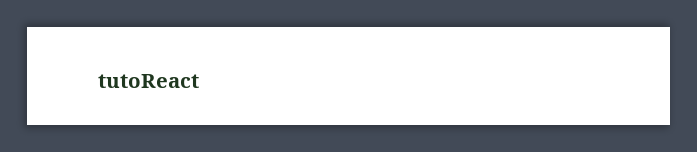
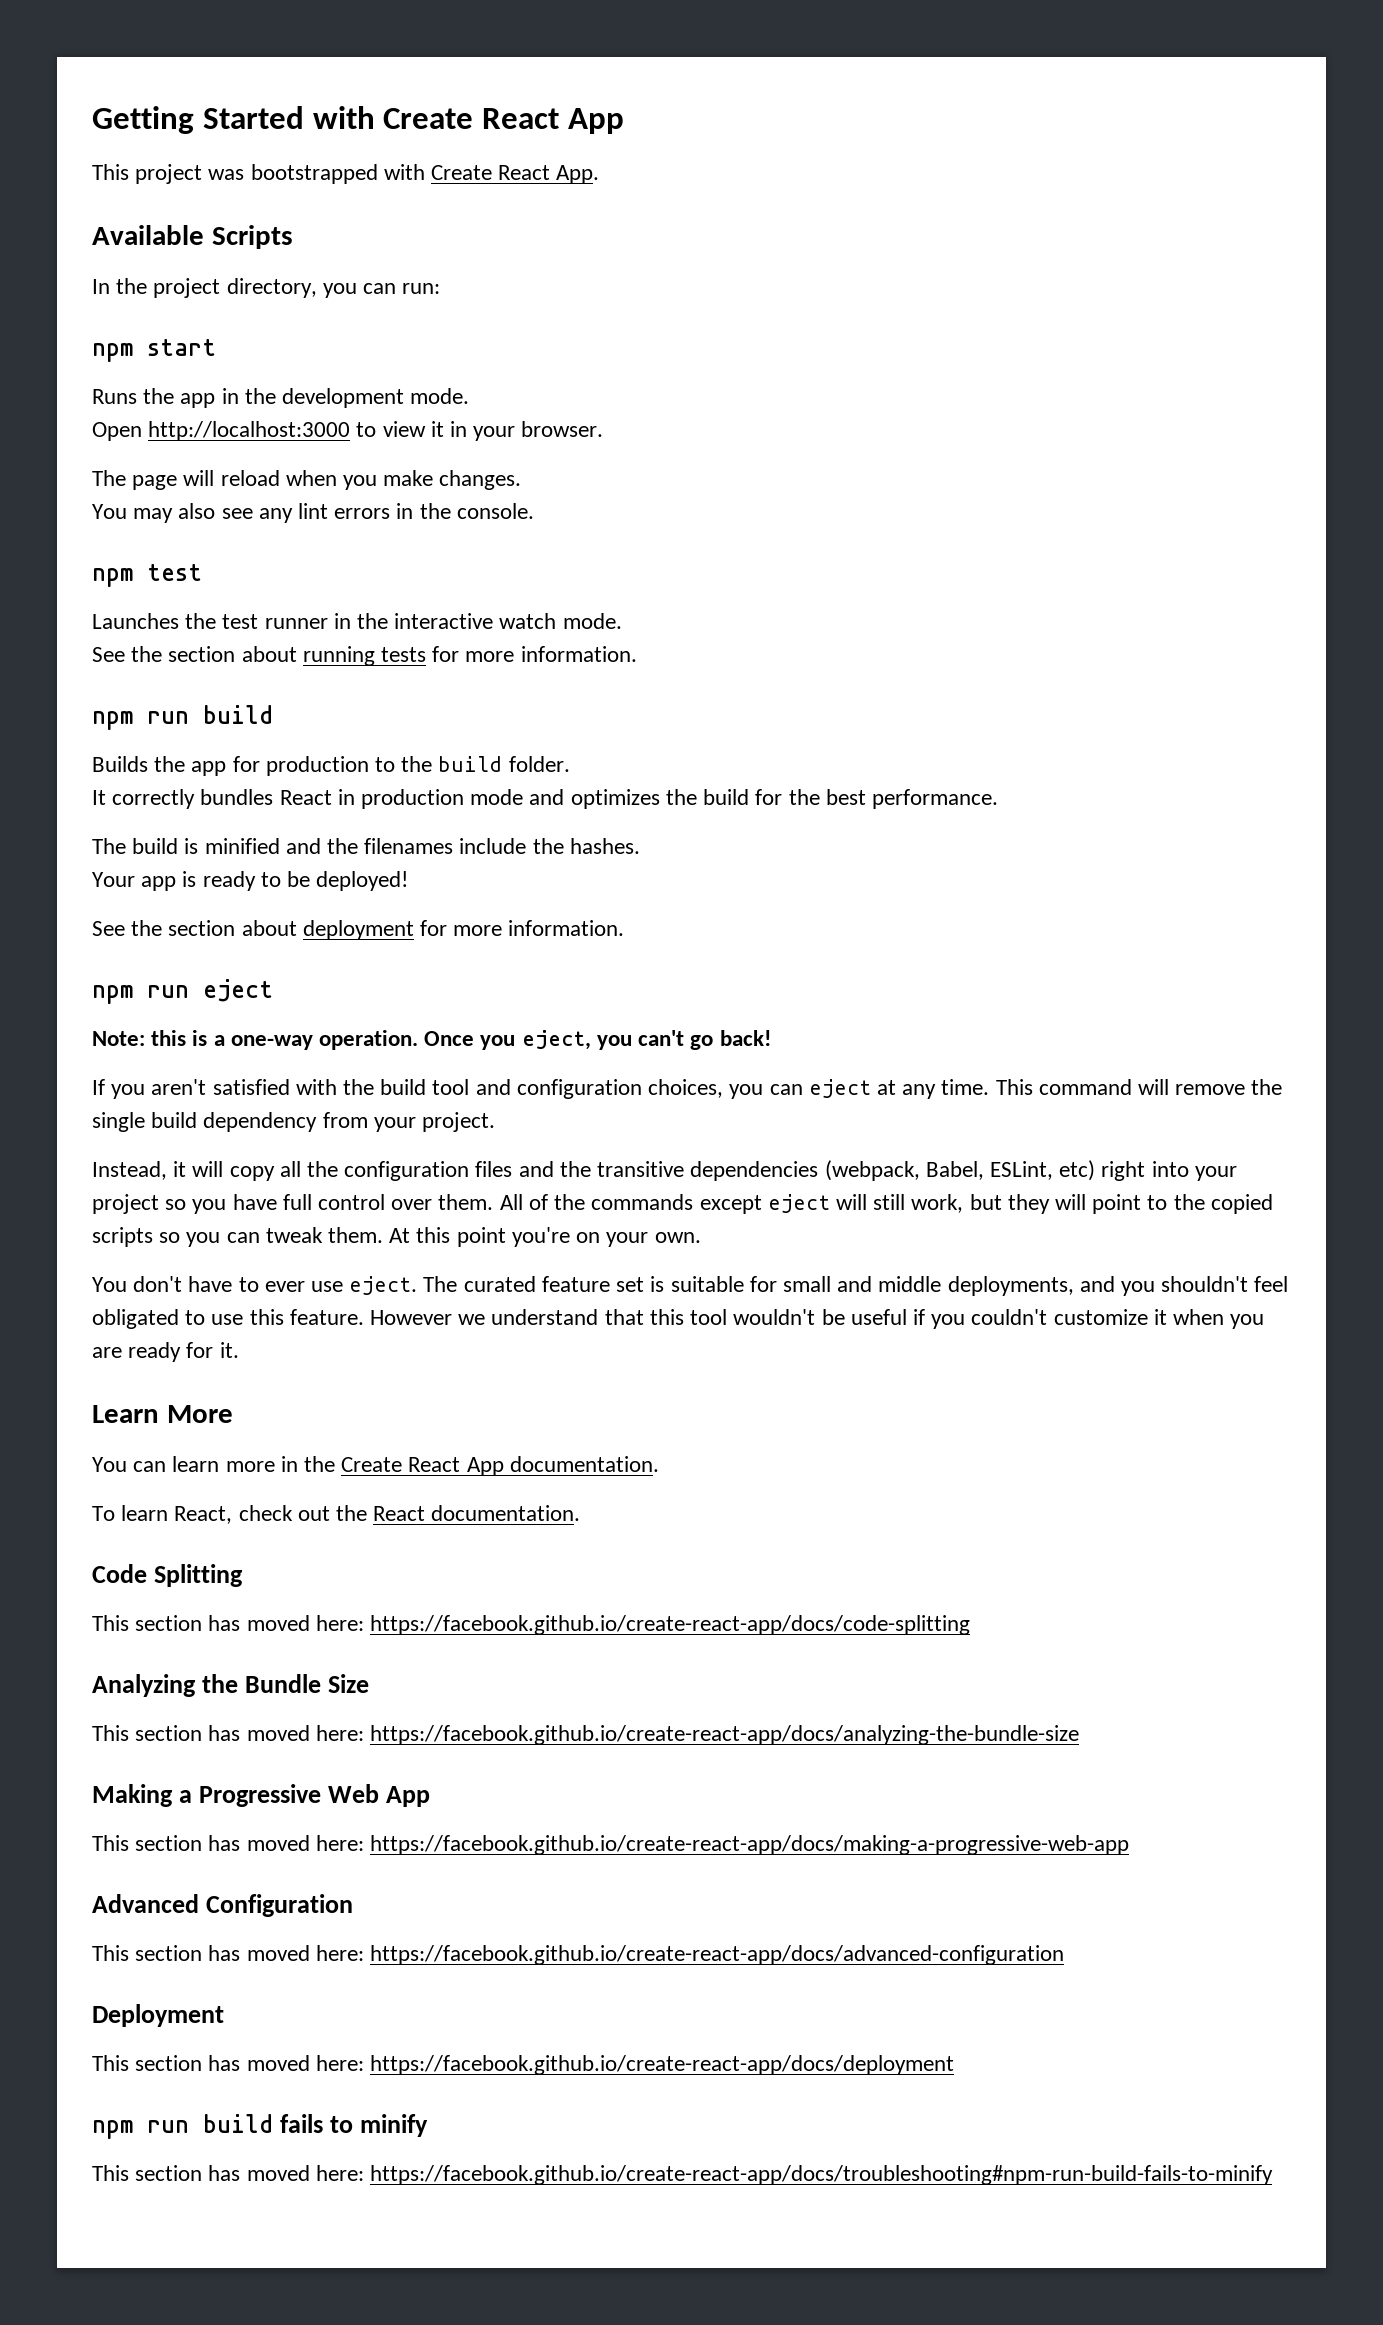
[98,74,199,88] tutoReact -> [92,106,624,134] [92,164,600,184] [92,225,293,249] [92,278,441,298] [92,339,216,362] [92,388,470,408] [92,421,604,441] [92,470,522,490] [92,503,534,523] [92,564,202,587] [92,613,622,629] [92,646,637,666] [92,705,273,730] [92,756,570,776] [92,789,998,809] [92,838,640,854] [92,871,409,891] [92,920,625,940] [92,979,273,1004] [92,1030,771,1050] [92,1079,1283,1099] [92,1112,496,1132] [92,1160,1237,1181] [92,1194,1273,1214] [92,1227,701,1247] [92,1276,1289,1296] [92,1309,1265,1329] [92,1342,239,1362] [92,1405,233,1423] [92,1456,659,1476] [92,1505,581,1524] [92,1564,244,1587] [92,1615,971,1635] [92,1674,370,1697] [92,1725,1080,1745] [92,1784,431,1807] [92,1835,1130,1855] [92,1894,354,1917] [92,1945,1065,1965] [92,2004,224,2027] [92,2055,955,2075] [92,2114,429,2139] [92,2165,1274,2185] Getting Started with Create React App // This project was bootstrapped with Create React App. // Available Scripts // In the project directory, you can run: // npm start // Runs the app in the development mode. // Open http://localhost:3000 to view it in your browser. // The page will reload when you make changes. // You may also see any lint errors in the console. // npm test // Launches the test runner in the interactive watch mode. // See the section about running tests for more information. // npm run build // Builds the app for production to the build folder. // It correctly bundles React in production mode and optimizes the build for the best performance. // The build is minified and the filenames include the hashes. // Your app is ready to be deployed! // See the section about deployment for more information. // npm run eject // Note: this is a one-way operation. Once you eject, you can't go back! // If you aren't satisfied with the build tool and configuration choices, you can eject at any time. This command will remove the single build dependency from your project. // Instead, it will copy all the configuration files and the transitive dependencies (webpack, Babel, ESLint, etc) right into your project so you have full control over them. All of the commands except eject will still work, but they will point to the copied scripts so you can tweak them. At this point you're on your own. // You don't have to ever use eject. The curated feature set is suitable for small and middle deployments, and you shouldn't feel obligated to use this feature. However we understand that this tool wouldn't be useful if you couldn't customize it when you are ready for it. // Learn More // You can learn more in the Create React App documentation. // To learn React, check out the React documentation. // Code Splitting // This section has moved here: https://facebook.github.io/create-react-app/docs/code-splitting // Analyzing the Bundle Size // This section has moved here: https://facebook.github.io/create-react-app/docs/analyzing-the-bundle-size // Making a Progressive Web App // This section has moved here: https://facebook.github.io/create-react-app/docs/making-a-progressive-web-app // Advanced Configuration // This section has moved here: https://facebook.github.io/create-react-app/docs/advanced-configuration // Deployment // This section has moved here: https://facebook.github.io/create-react-app/docs/deployment // npm run build fails to minify // This section has moved here: https://facebook.github.io/create-react-app/docs/troubleshooting#npm-run-build-fails-to-minify

